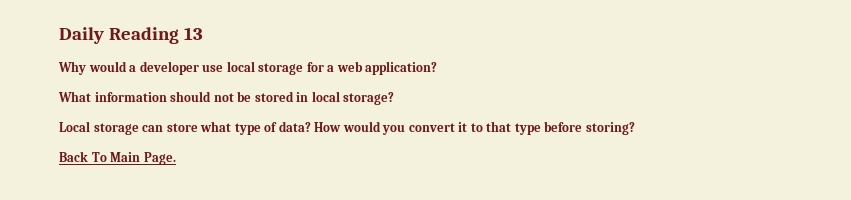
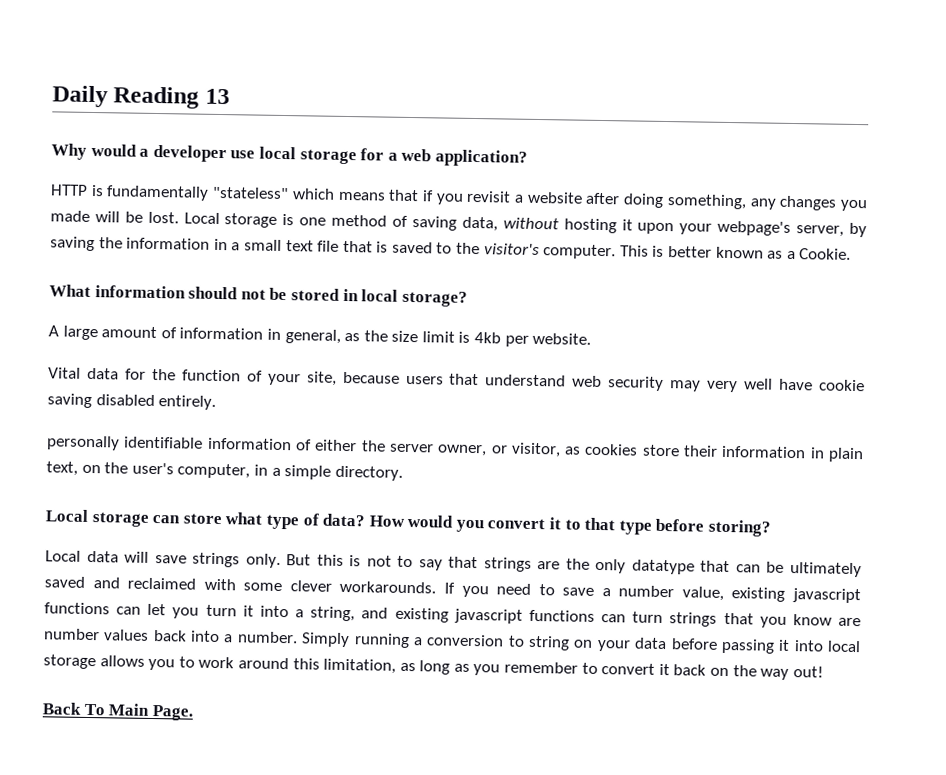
(438, 68) none -> [50,184,867,212] [50,210,868,238] [50,236,852,260] // HTTP is fundamentally "stateless" which means that if you revisit a website after doing something, any changes you made will be lost. Local storage is one method of saving data, without hosting it upon your webpage's server, by saving the information in a small text file that is saved to the visitor's computer. This is better known as a Cookie.
(395, 98) none -> [48,325,592,347] [48,367,866,393] [47,393,217,410] [46,435,864,463] [46,461,403,481] // A large amount of information in general, as the size limit is 4kb per website. // Vital data for the function of your site, because users that understand web security may very well have cookie saving disabled entirely. // personally identifiable information of either the server owner, or visitor, as cookies store their information in plain text, on the user's computer, in a simple directory.
(635, 128) none -> [45,550,862,578] [44,576,861,604] [44,602,861,628] [43,628,861,654] [43,654,824,681] // Local data will save strings only. But this is not to say that strings are the only datatype that can be ultimately saved and reclaimed with some clever workarounds. If you need to save a number value, existing javascript functions can let you turn it into a string, and existing javascript functions can turn strings that you know are number values back into a number. Simply running a conversion to string on your data before passing it into local storage allows you to work around this limitation, as long as you remember to convert it back on the way out!

